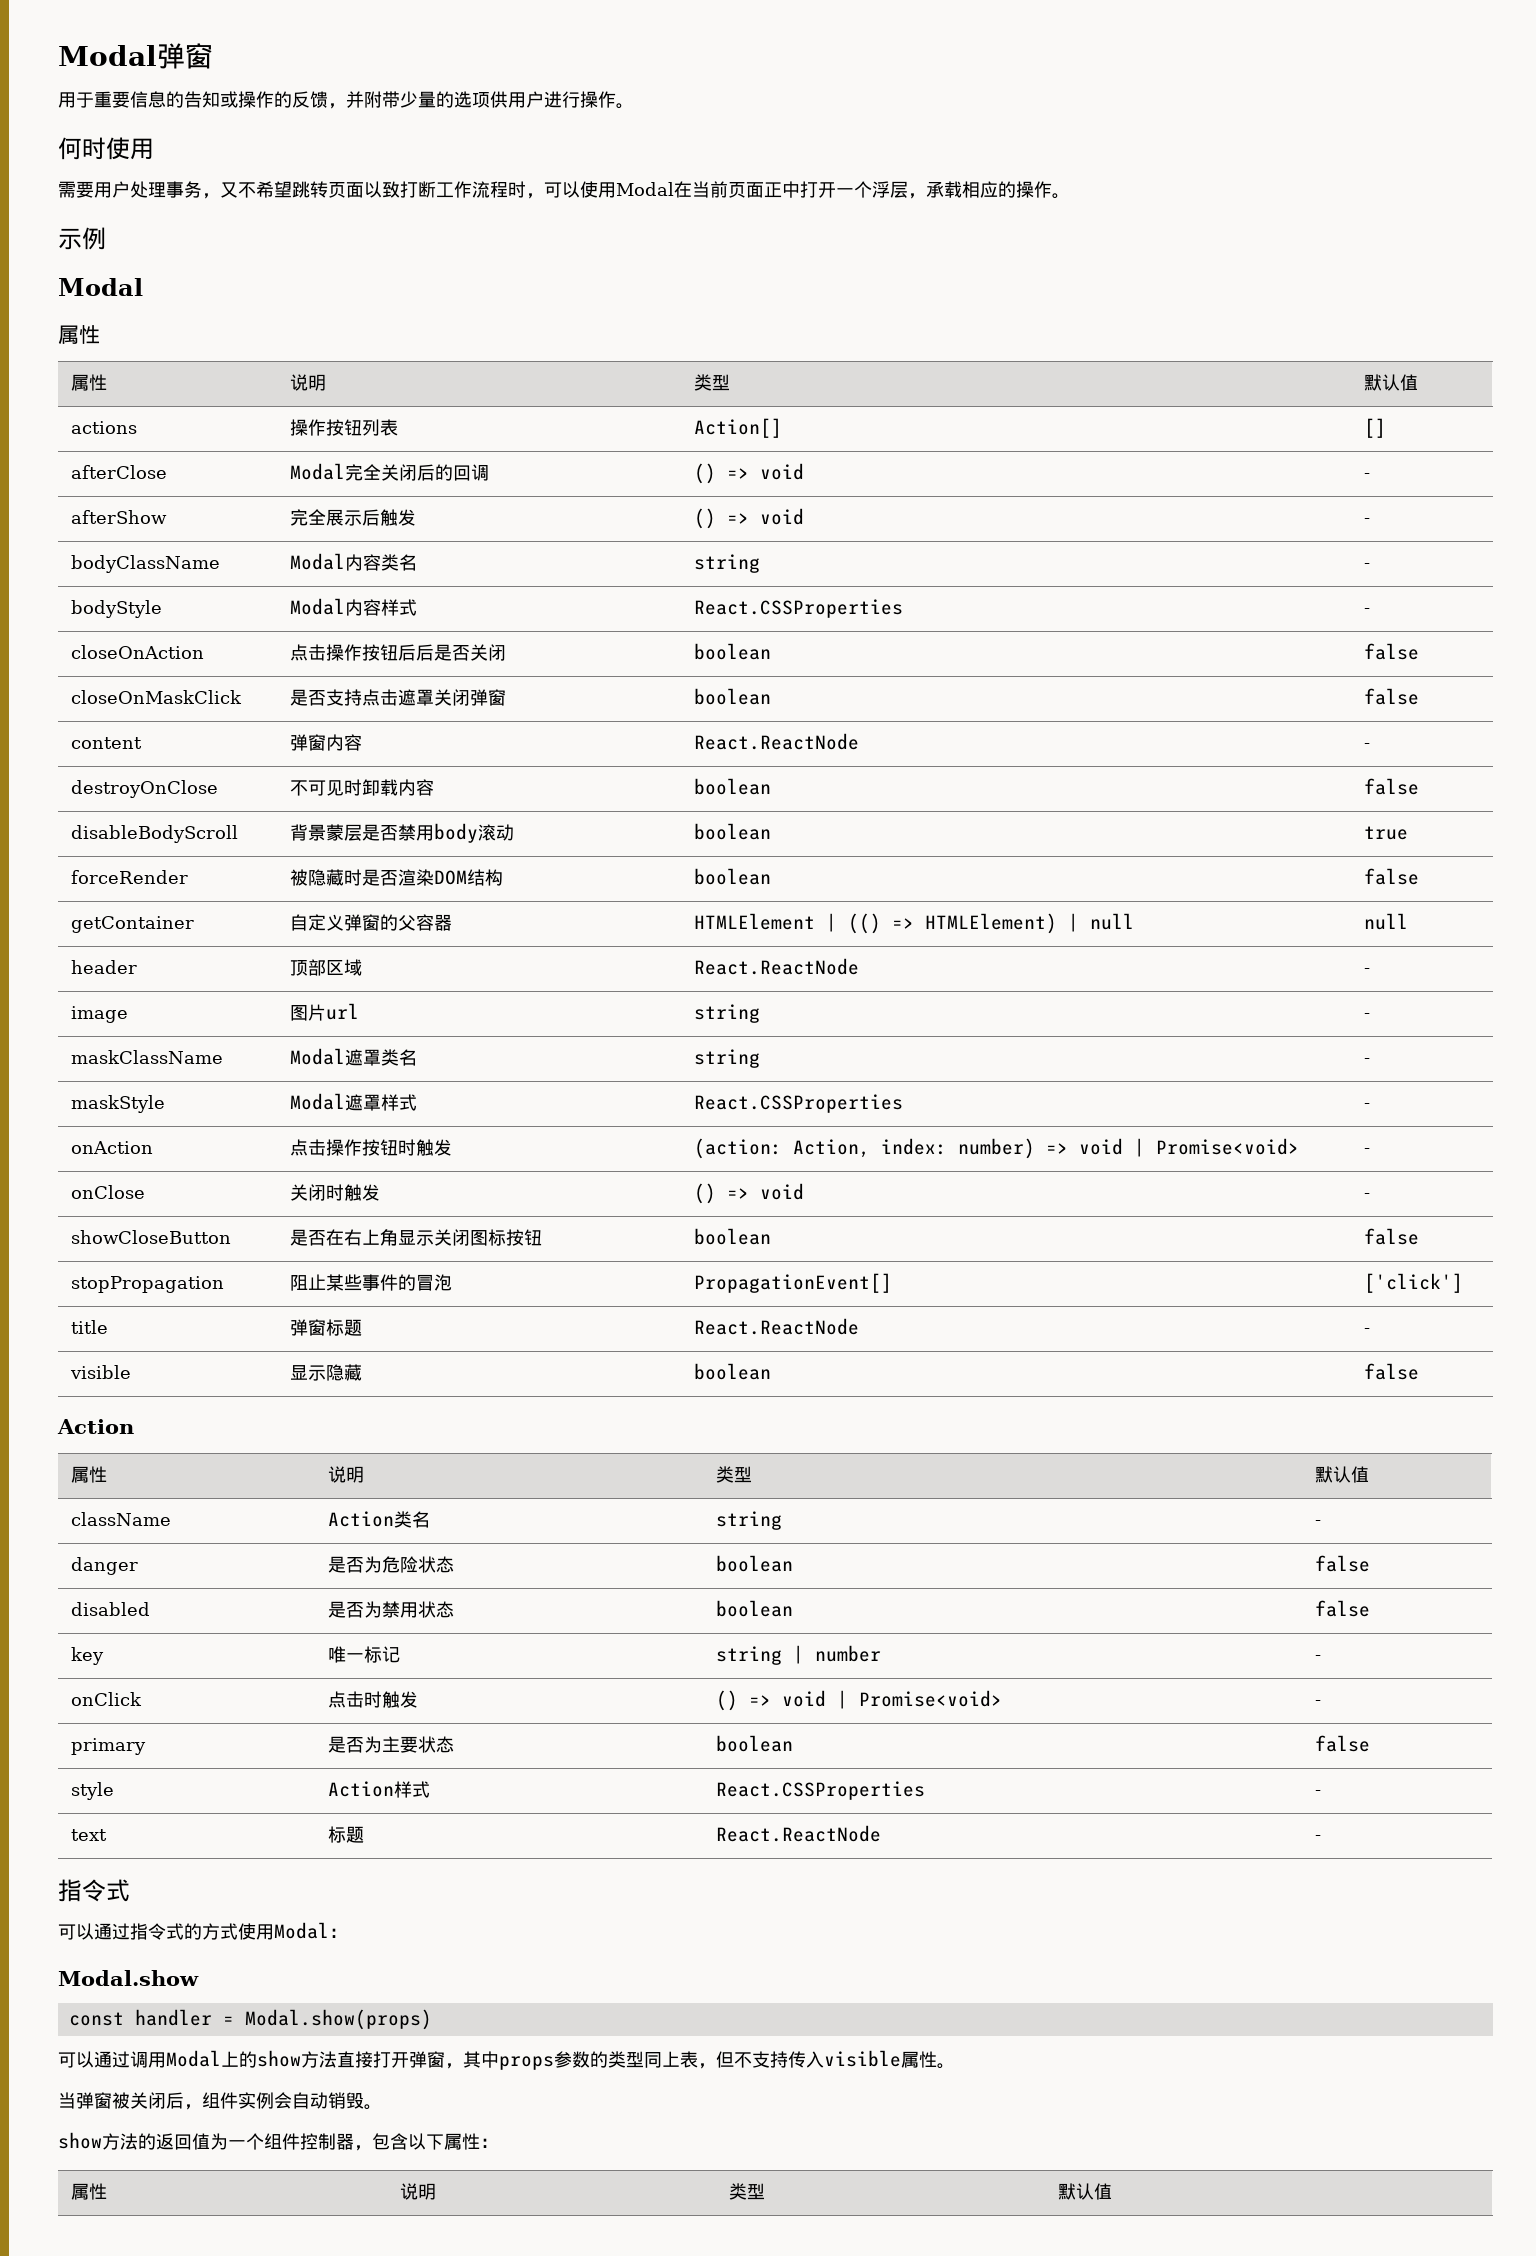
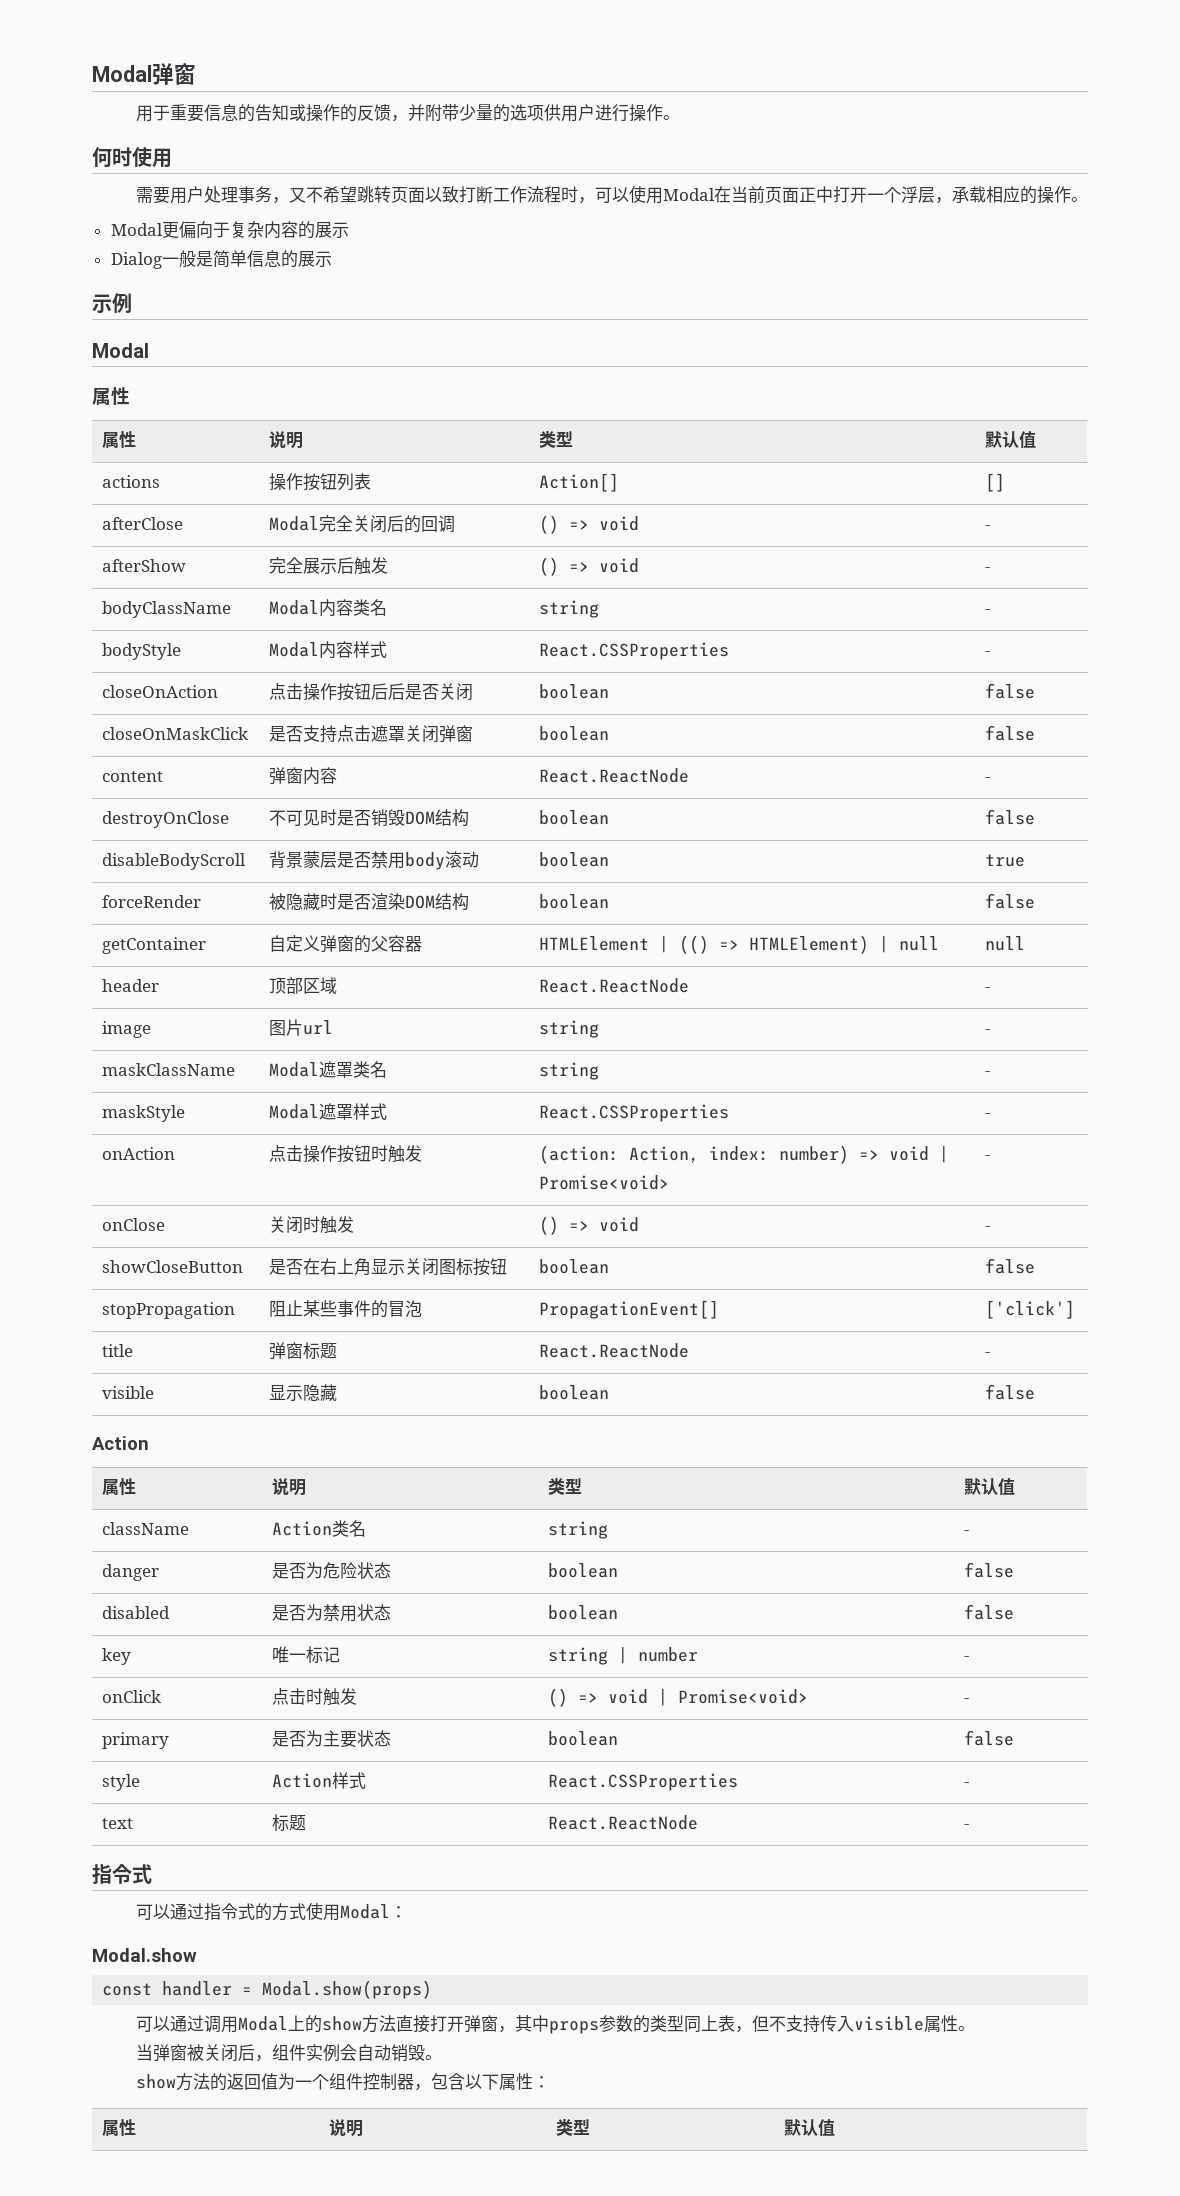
(1070, 196) none -> [110,221,349,239] [110,250,332,269] // Modal更偏向于复杂内容的展示 // Dialog一般是简单信息的展示
[361,779,434,796] 卸载内容 -> [337,809,470,827] 是否销毁DOM结构

